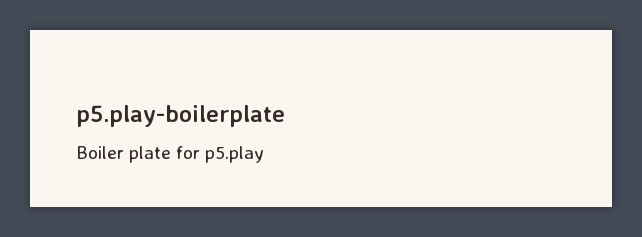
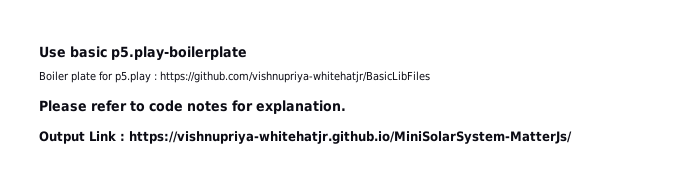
(77, 116) none -> [39,46,107,58] Use basic
(265, 154) none -> [154,71,430,83] [39,100,346,114] [39,131,572,144] : https://github.com/vishnupriya-whitehatjr/BasicLibFiles // Please refer to code notes for explanation. // Output Link : https://vishnupriya-whitehatjr.github.io/MiniSolarSystem-MatterJs/

